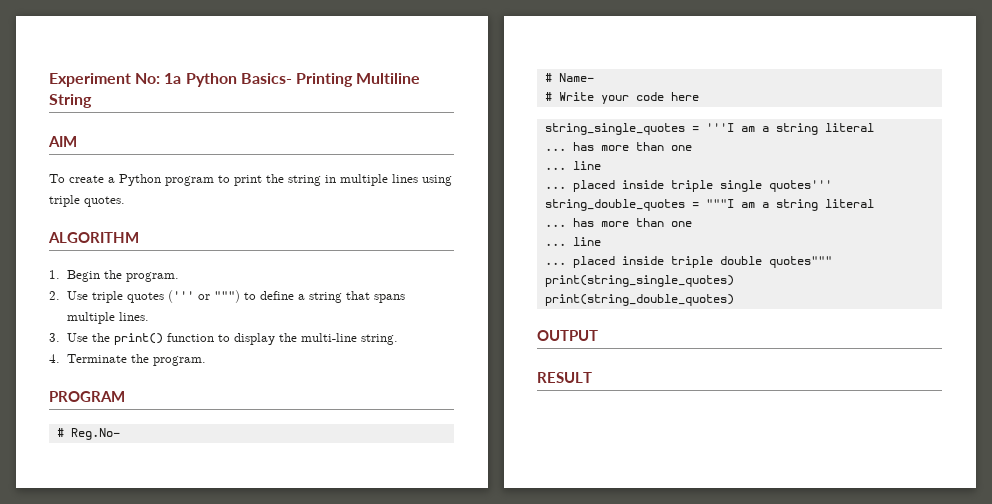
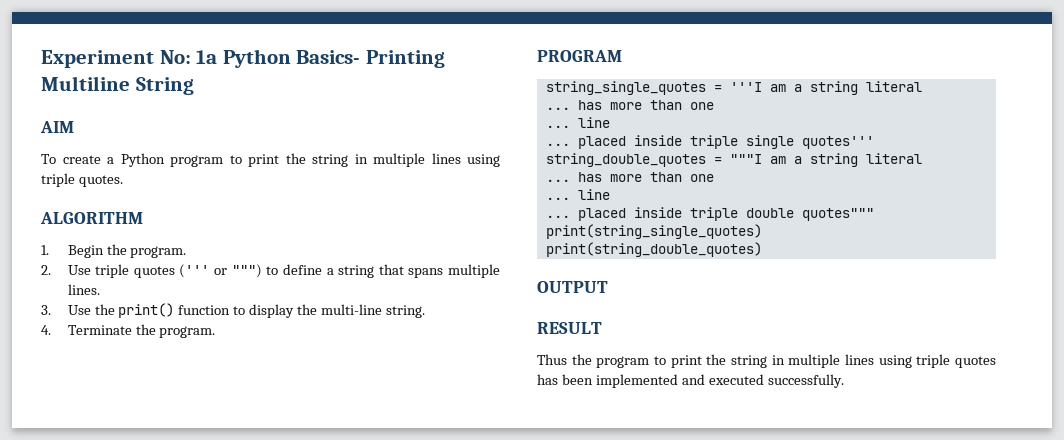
[56,428,120,440] [544,73,594,82] [544,92,699,104] // # Reg.No- // # Name- // # Write your code here -> (622, 56) none
(592, 377) none -> [537,354,996,368] [537,374,844,388] // Thus the program to print the string in multiple lines using triple quotes has been implemented and executed successfully.

